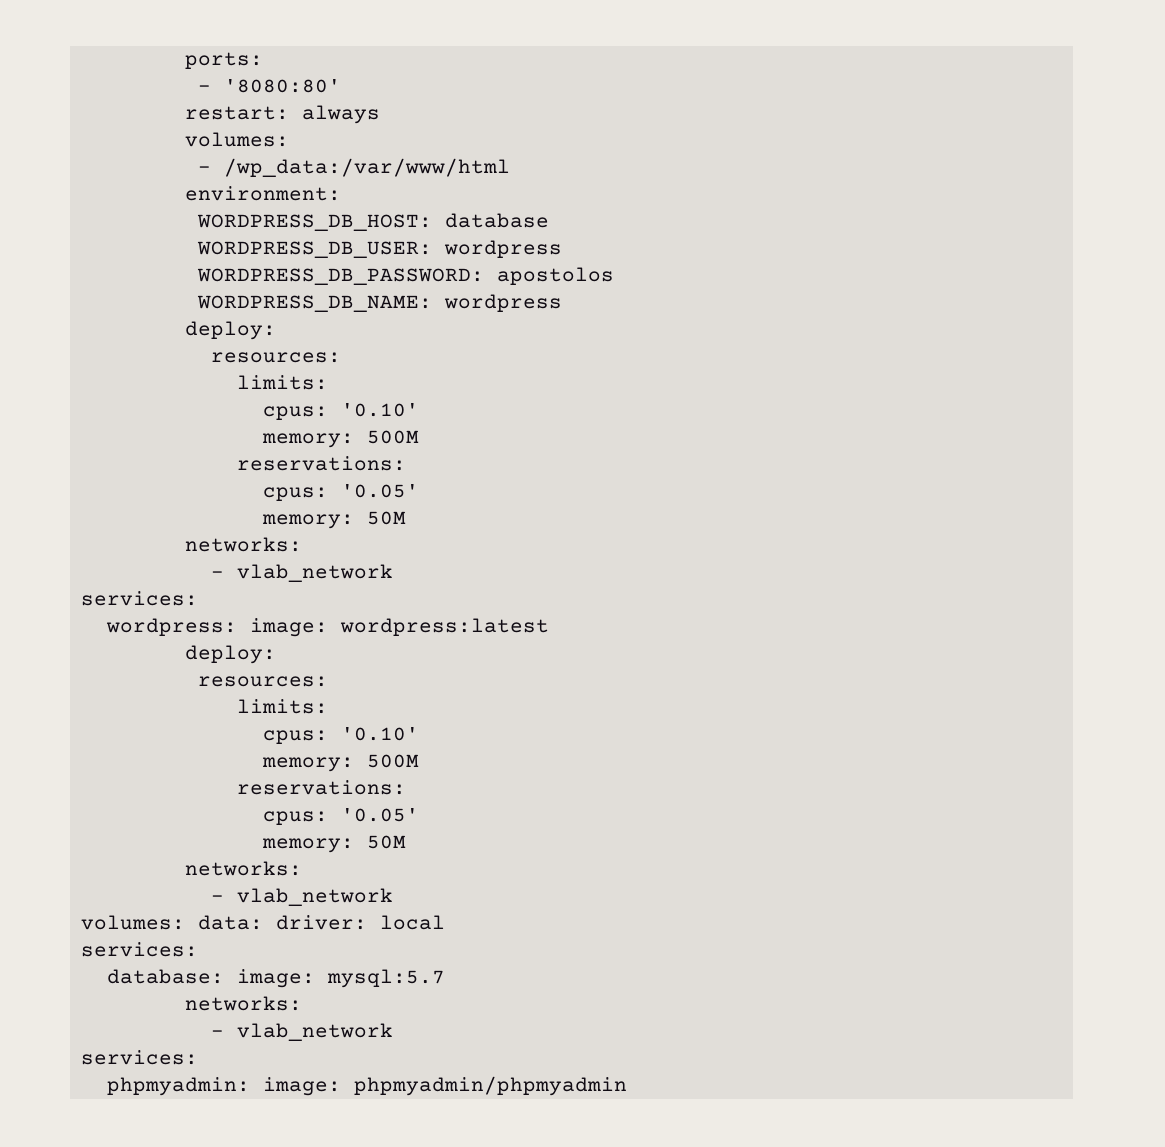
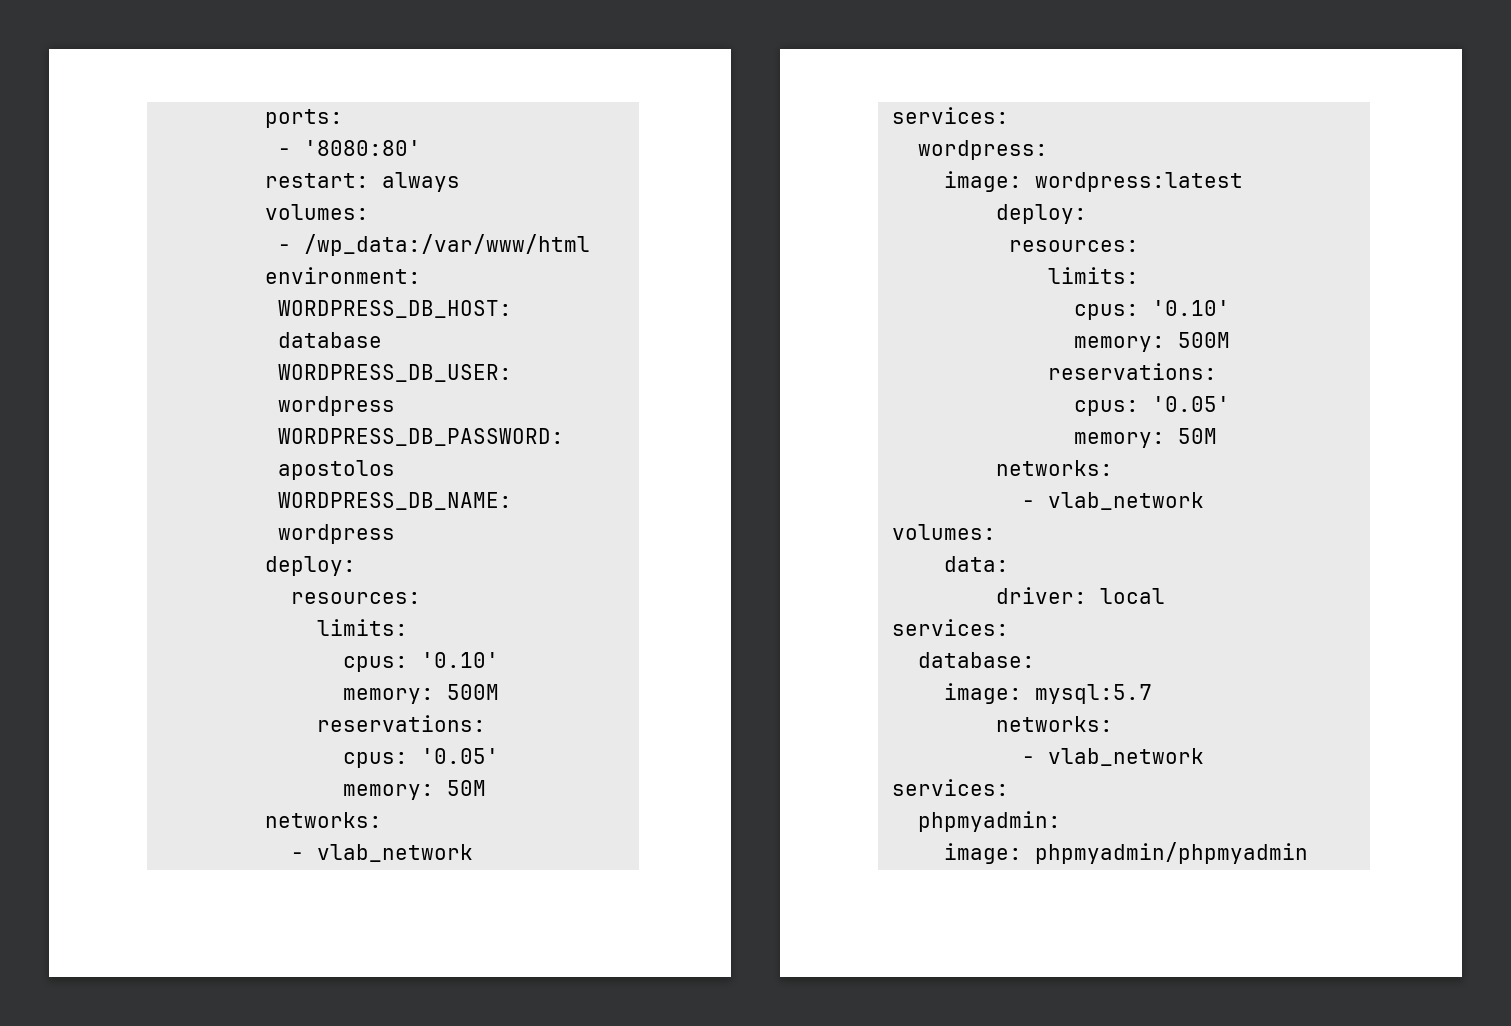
(237, 627) none -> (1048, 150) //
(185, 922) none -> (996, 532) //
(263, 922) none -> (1009, 564) //
(224, 976) none -> (1035, 660) //
(250, 1086) none -> (1061, 821) //

